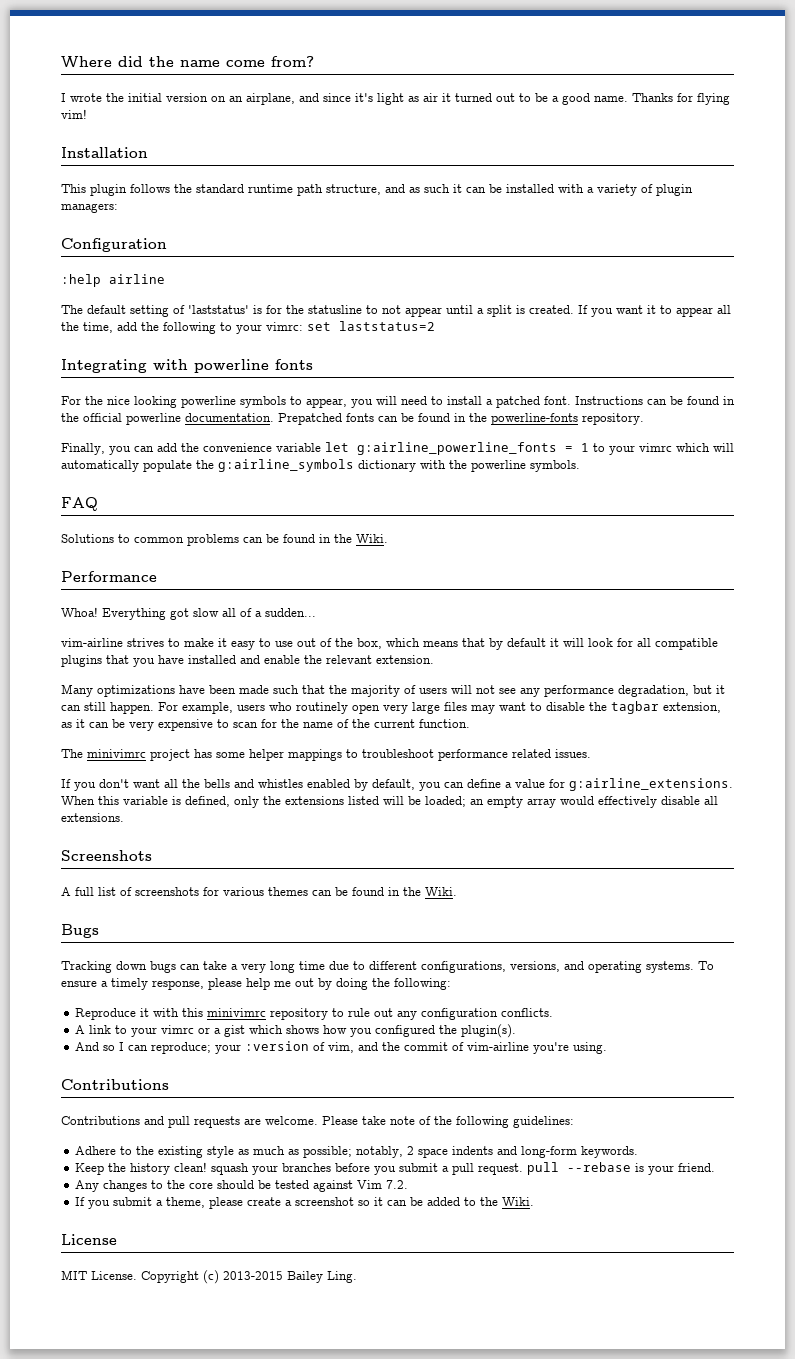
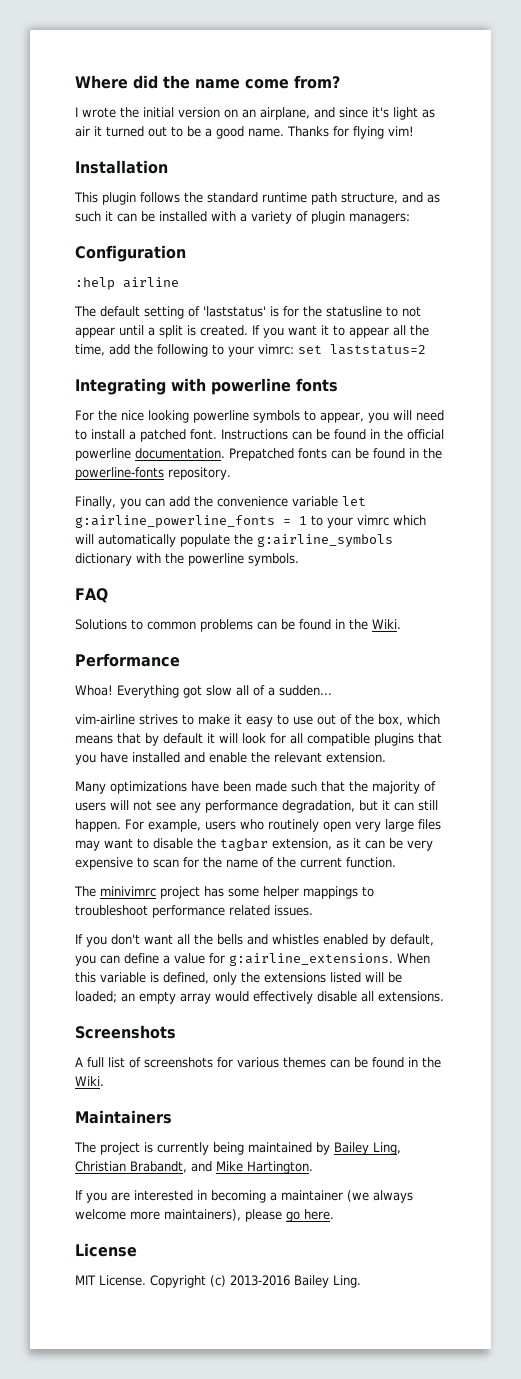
[61,924,99,938] [61,961,714,973] [61,978,451,990] [75,1008,554,1020] [75,1024,517,1038] [75,1041,608,1054] [61,1079,169,1090] [61,1116,574,1128] [75,1146,639,1158] [75,1162,716,1175] [75,1180,409,1192] [75,1197,535,1209] Bugs // Tracking down bugs can take a very long time due to different configurations, versions, and operating systems. To ensure a timely response, please help me out by doing the following: // Reproduce it with this minivimrc repository to rule out any configuration conflicts. // A link to your vimrc or a gist which shows how you configured the plugin(s). // And so I can reproduce; your :version of vim, and the commit of vim-airline you're using. // Contributions // Contributions and pull requests are welcome. Please take note of the following guidelines: // Adhere to the existing style as much as possible; notably, 2 space indents and long-form keywords. // Keep the history clean! squash your branches before you submit a pull request. pull --rebase is your friend. // Any changes to the core should be tested against Vim 7.2. // If you submit a theme, please create a screenshot so it can be added to the Wiki. -> [75,1110,172,1124] [74,1142,401,1155] [75,1161,313,1174] [75,1190,413,1203] [75,1209,334,1222] Maintainers // The project is currently being maintained by Bailey Ling, Christian Brabandt, and Mike Hartington. // If you are interested in becoming a maintainer (we always welcome more maintainers), please go here.
[223,1271,283,1280] 2013-2015 -> [230,1275,290,1286] 2013-2016

